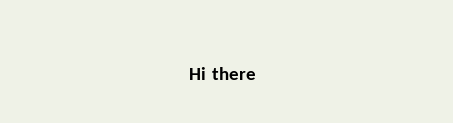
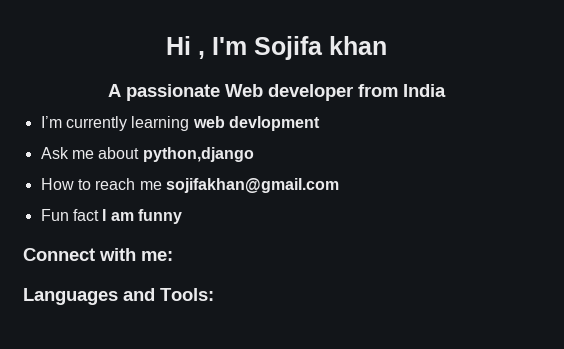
[211,67,256,80] there -> [198,36,387,60] [108,84,446,101] [40,116,320,131] [40,147,254,162] [40,178,339,193] [40,209,182,224] [23,248,173,261] [23,288,214,305] , I'm Sojifa khan // A passionate Web developer from India // I’m currently learning web devlopment // Ask me about python,django // How to reach me sojifakhan@gmail.com // Fun fact I am funny // Connect with me: // Languages and Tools:

